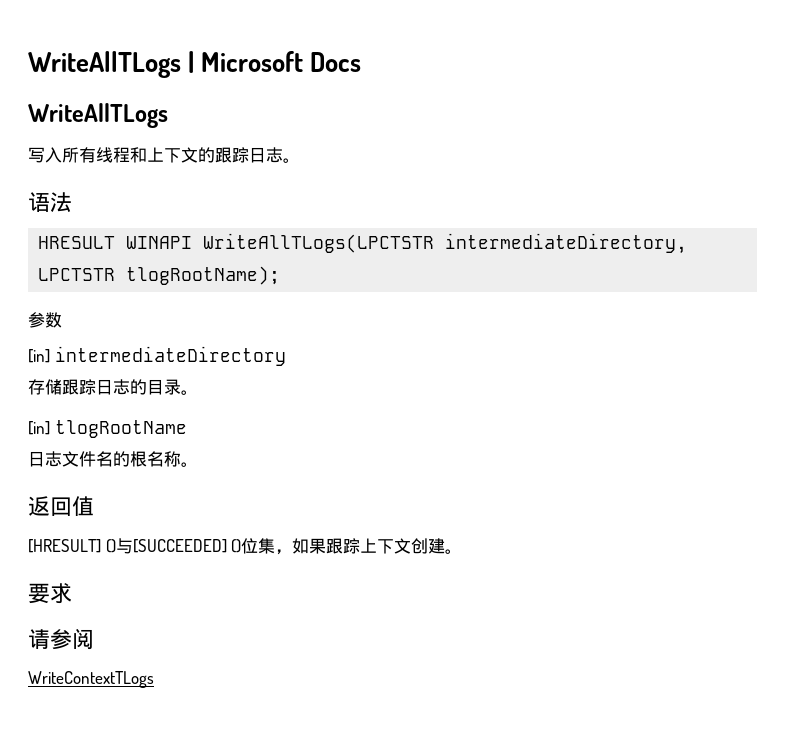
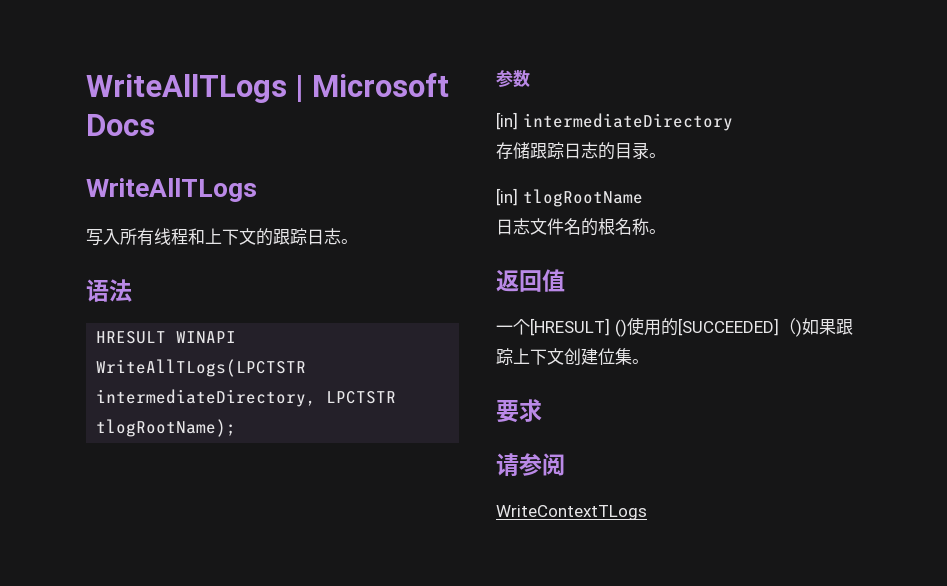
(94, 506) none -> [496,319,530,335] 一个
[115,538,293,555] 与[SUCCEEDED] ()位集， -> [627,317,802,337] 使用的[SUCCEEDED]（)
(446, 546) none -> [598,348,632,365] 位集

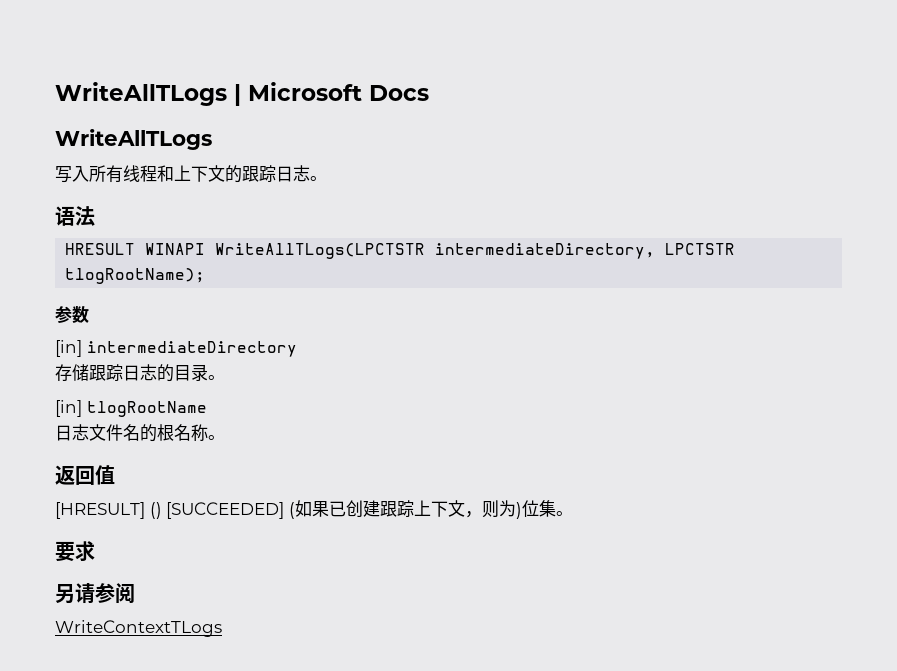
[496,319,530,335] 一个 -> (115, 475) none
[627,317,853,337] [496,348,598,366] 使用的[SUCCEEDED]（)如果跟踪上下文创建 -> [166,500,522,519] [SUCCEEDED] (如果已创建跟踪上下文，则为)
(542, 410) none -> [55,584,75,604] 另

